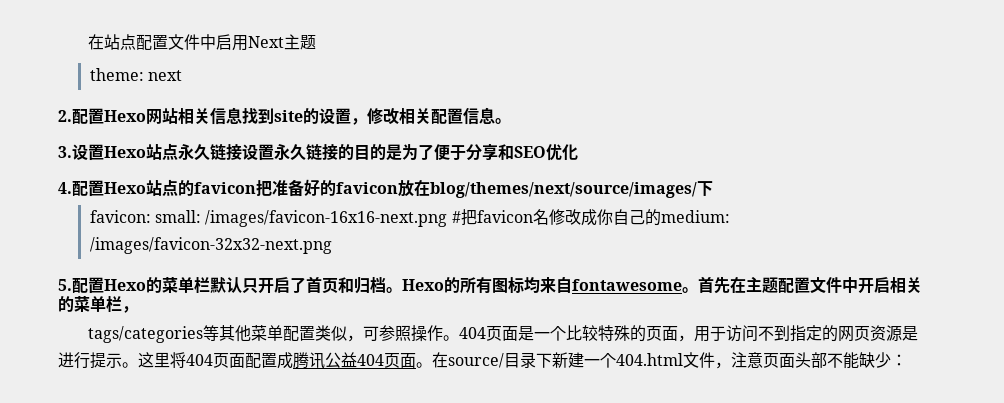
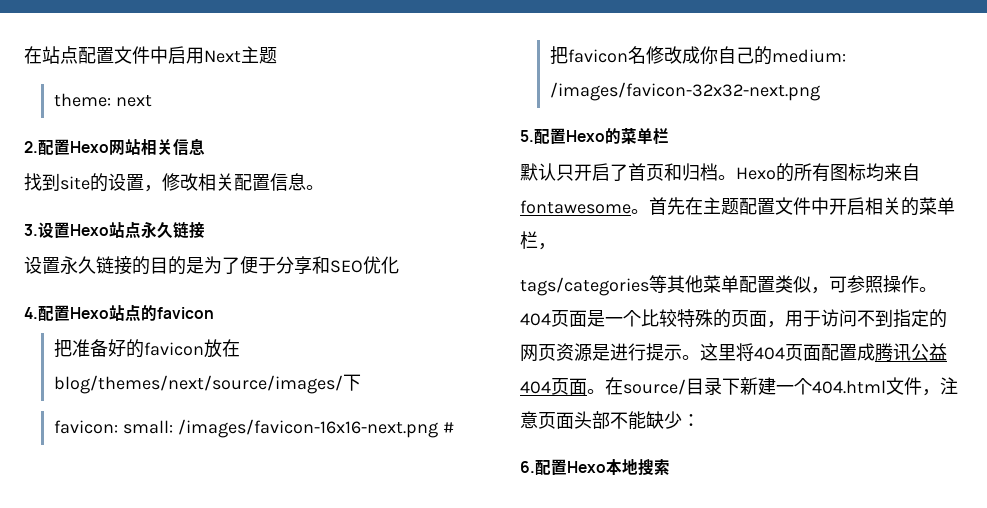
(242, 115) none -> (205, 146) //
(242, 152) none -> (205, 230) //
(256, 188) none -> (214, 313) //
(210, 285) none -> (669, 136) //
(907, 360) none -> [520,459,670,476] // 6.配置Hexo本地搜索

